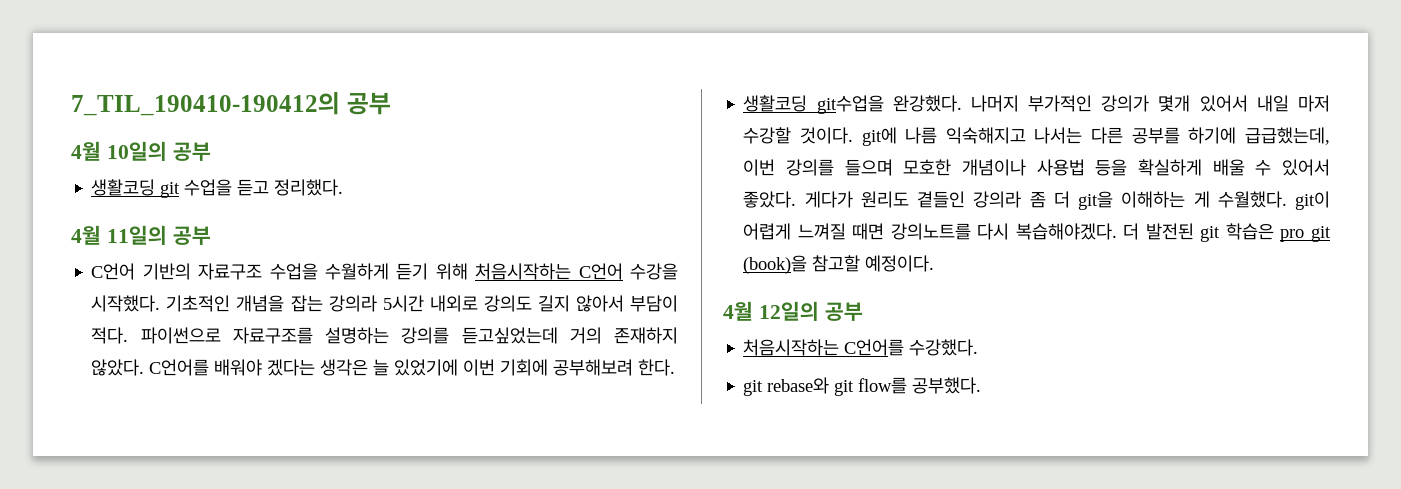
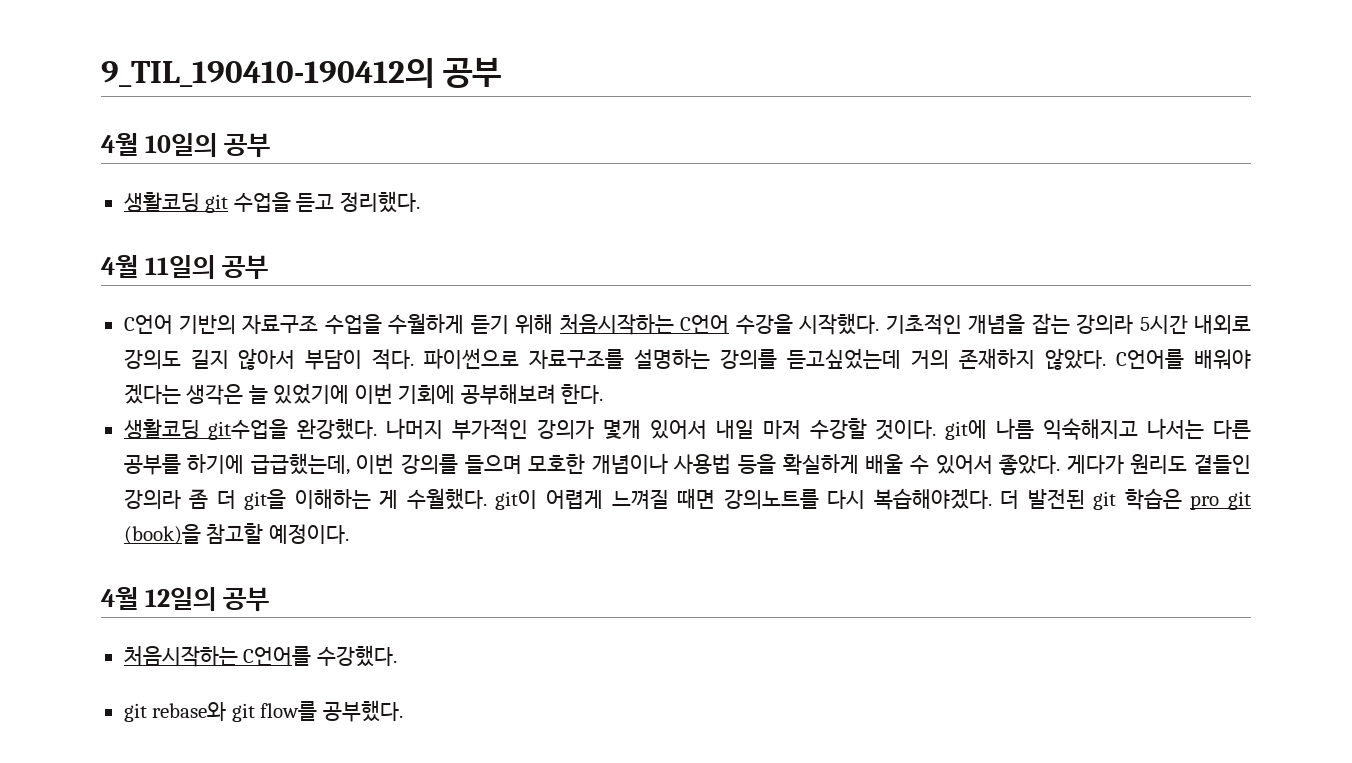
[71,92,340,116] 7_TIL_190410-190412의 -> [101,58,434,88] 9_TIL_190410-190412의

